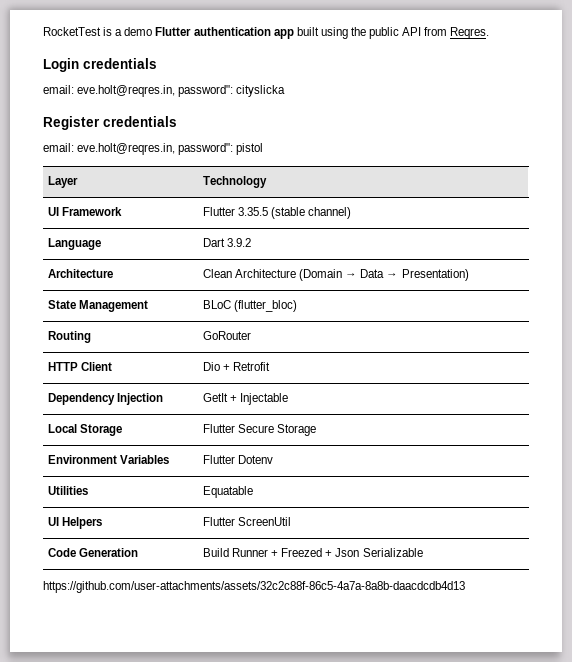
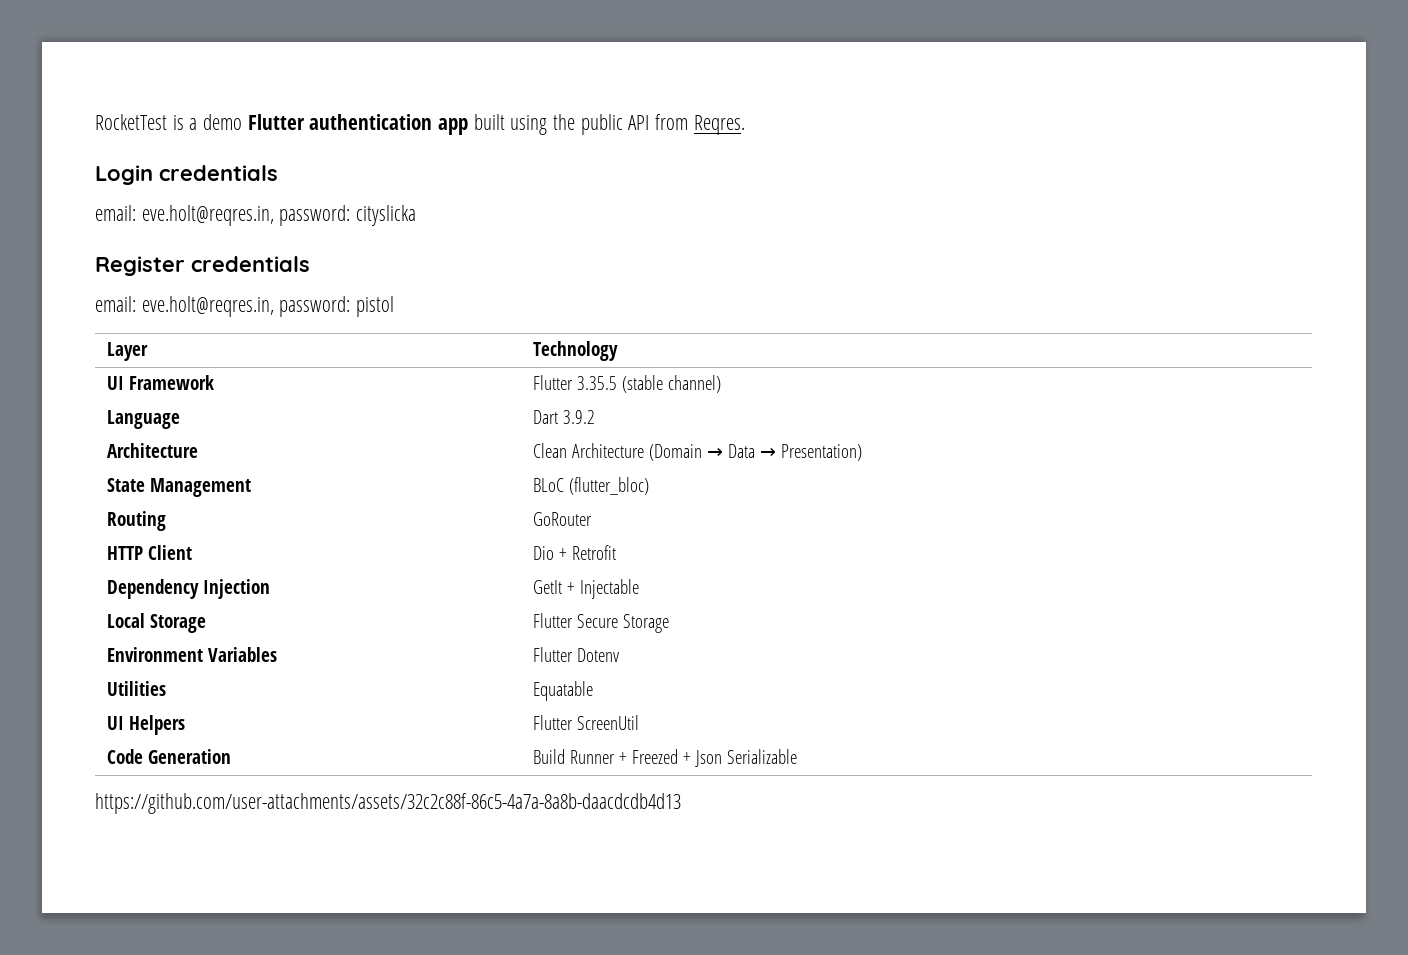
[178,85,234,97] password": -> [279,205,351,226] password:
[178,143,234,155] password": -> [279,296,351,317] password:

